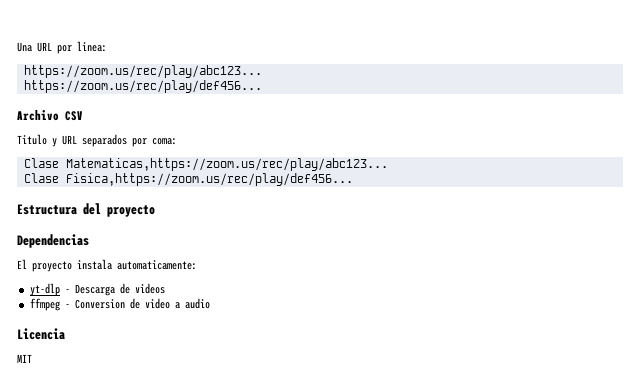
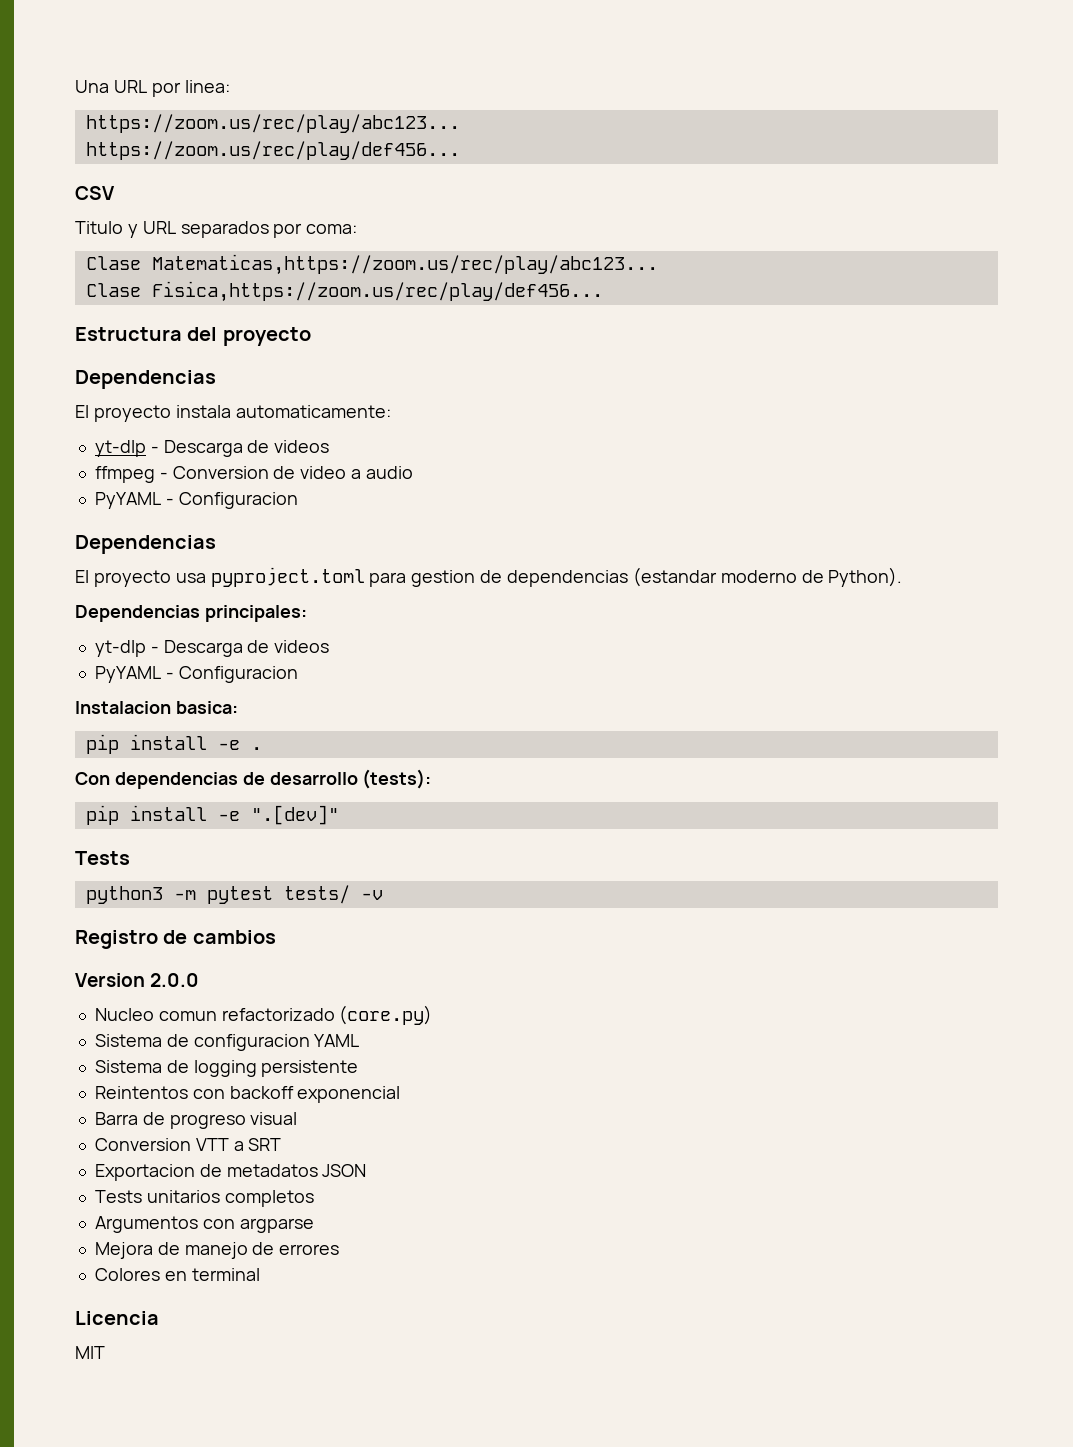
[17,110,59,121] Archivo -> (460, 150) none
(210, 303) none -> [94,492,298,509] [75,535,216,554] [75,567,903,587] [75,605,307,622] [94,640,330,657] [94,666,298,683] [75,701,238,714] [85,734,262,754] [75,769,432,789] [85,805,339,825] [75,851,130,865] [85,885,383,904] [75,930,276,949] [75,973,200,987] [94,1005,433,1025] [94,1034,360,1051] [94,1060,359,1077] [94,1086,401,1103] [94,1112,298,1129] [94,1138,282,1151] [94,1164,367,1181] [94,1190,314,1207] [94,1216,314,1233] [94,1242,340,1259] [94,1268,260,1281] // PyYAML - Configuracion // Dependencias // El proyecto usa pyproject.toml para gestion de dependencias (estandar moderno de Python). // Dependencias principales: // yt-dlp - Descarga de videos // PyYAML - Configuracion // Instalacion basica: // pip install -e . // Con dependencias de desarrollo (tests): // pip install -e ".[dev]" // Tests // python3 -m pytest tests/ -v // Registro de cambios // Version 2.0.0 // Nucleo comun refactorizado (core.py) // Sistema de configuracion YAML // Sistema de logging persistente // Reintentos con backoff exponencial // Barra de progreso visual // Conversion VTT a SRT // Exportacion de metadatos JSON // Tests unitarios completos // Argumentos con argparse // Mejora de manejo de errores // Colores en terminal

